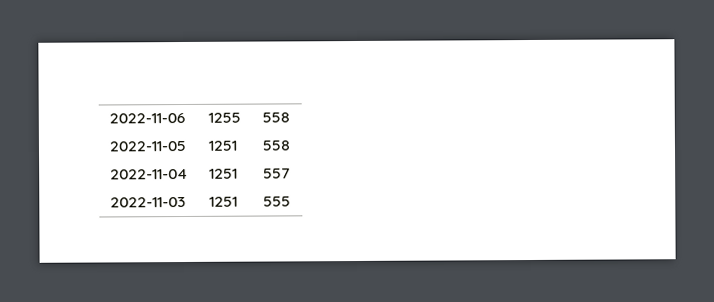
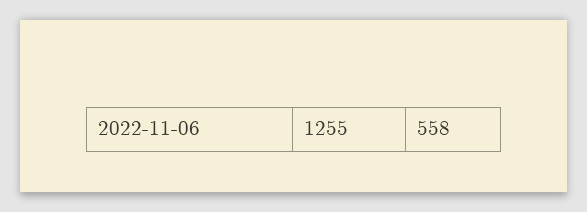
[108,140,186,152] [207,140,237,151] [261,140,290,151] [109,168,188,180] [208,168,238,179] [262,168,291,179] [109,196,186,208] [208,196,238,207] [262,196,291,207] // 2022-11-05 | 1251 | 558 // 2022-11-04 | 1251 | 557 // 2022-11-03 | 1251 | 555 -> (451, 127) none

